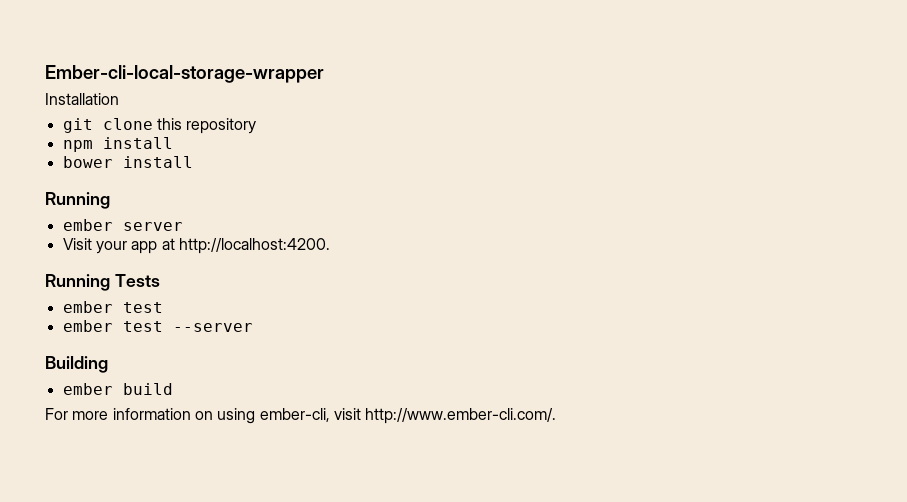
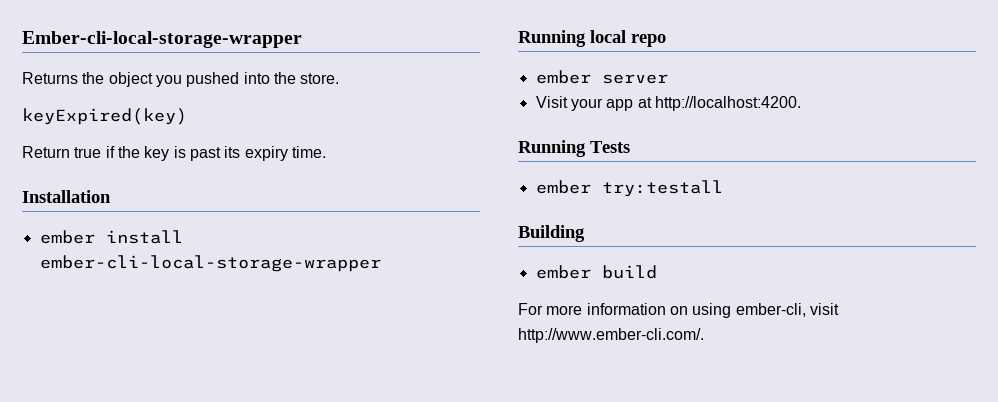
[45,93,119,105] [62,118,257,134] [62,137,173,152] [62,156,193,168] [45,192,110,209] Installation // git clone this repository // npm install // bower install // Running -> [22,72,340,87] [22,108,187,125] [22,146,326,161] [22,190,111,203] [39,230,183,244] [39,255,381,272] [518,30,666,47] Returns the object you pushed into the store. // keyExpired(key) // Return true if the key is past its expiry time. // Installation // ember install ember-cli-local-storage-wrapper // Running local repo
[122,302,163,313] [62,320,253,332] test // ember test --server -> [601,180,723,197] try:testall

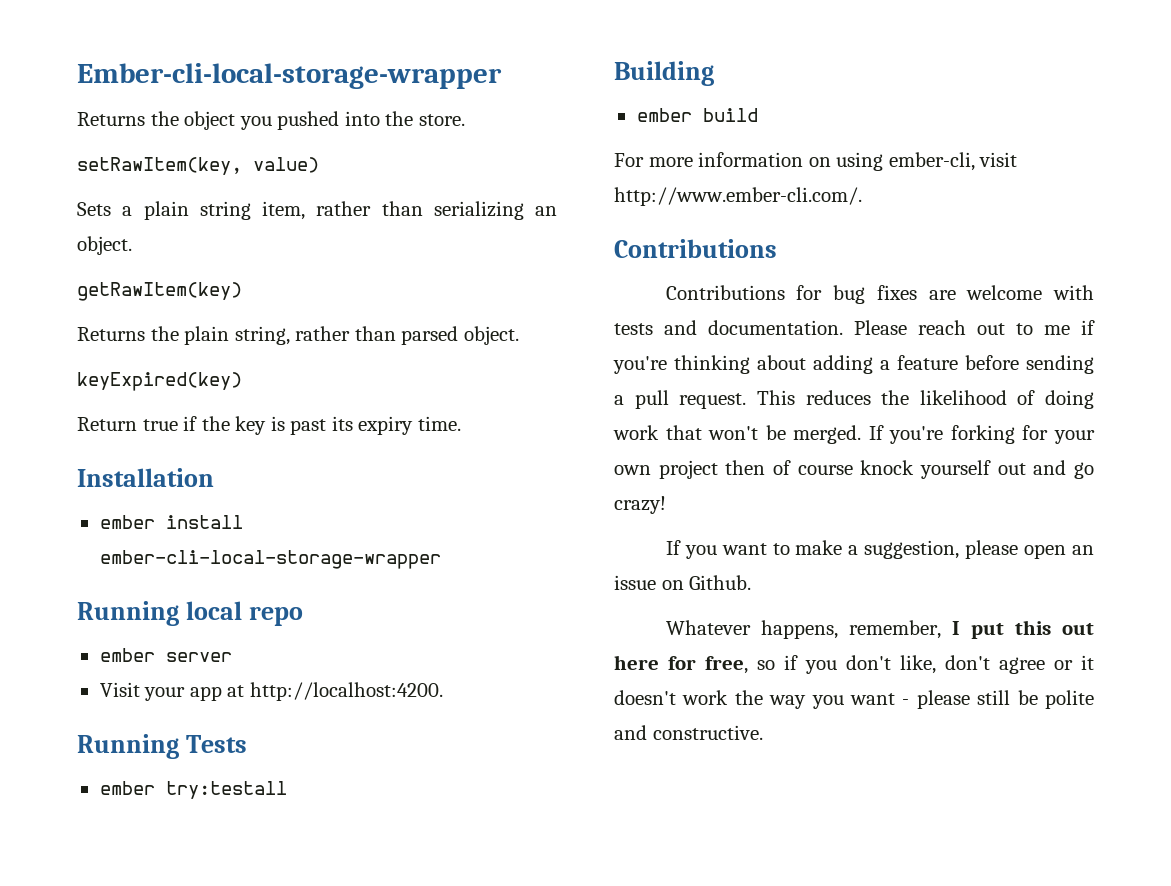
(340, 78) none -> [77,157,319,175] [77,201,557,220] [77,236,132,255] [77,282,242,301] [77,326,519,345] // setRawItem(key, value) // Sets a plain string item, rather than serializing an object. // getRawItem(key) // Returns the plain string, rather than parsed object.
(704, 335) none -> [614,239,777,258] [665,285,1094,304] [614,320,1095,335] [613,355,1094,374] [614,390,1094,409] [613,425,1095,444] [614,460,1094,479] [614,496,666,514] [665,540,1094,559] [614,575,752,590] [665,620,1094,639] [614,655,1094,674] [614,690,1094,709] [614,725,763,740] // Contributions // Contributions for bug fixes are welcome with tests and documentation. Please reach out to me if you're thinking about adding a feature before sending a pull request. This reduces the likelihood of doing work that won't be merged. If you're forking for your own project then of course knock yourself out and go crazy! // If you want to make a suggestion, please open an issue on Github. // Whatever happens, remember, I put this out here for free, so if you don't like, don't agree or it doesn't work the way you want - please still be polite and constructive.

